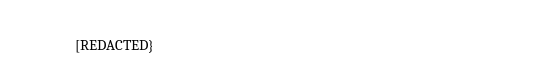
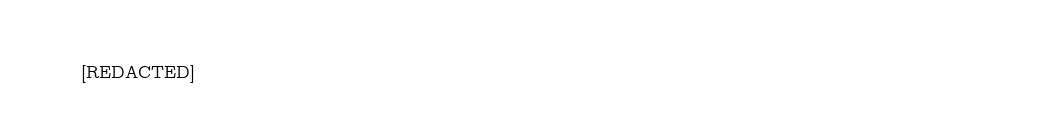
[75,40,154,53] [REDACTED} -> [81,65,195,83] [REDACTED]

